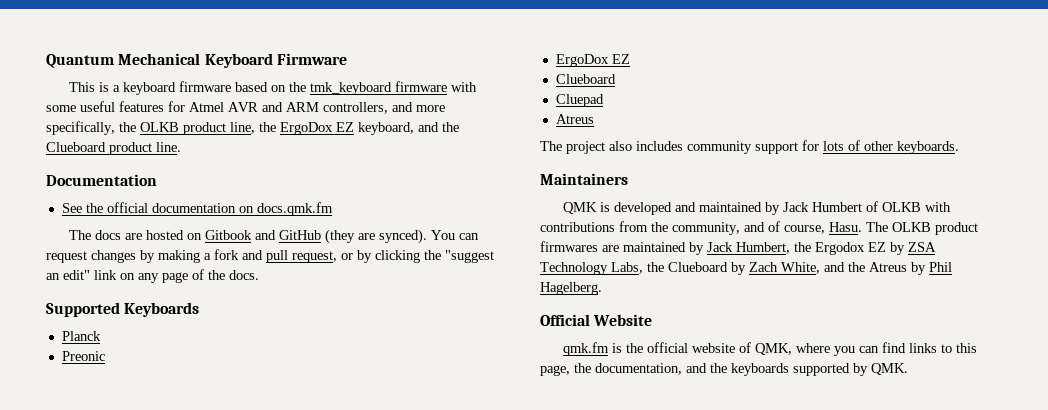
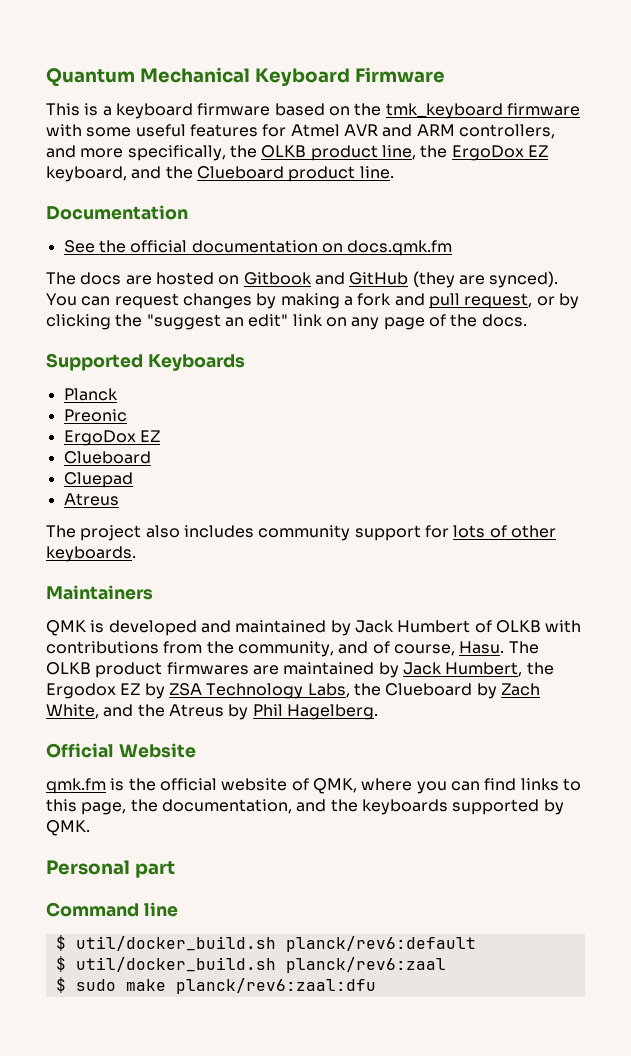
(908, 369) none -> [46,860,175,878] [46,902,178,917] [55,935,476,952] [55,956,446,973] [55,977,376,994] // Personal part // Command line // $ util/docker_build.sh planck/rev6:default // $ util/docker_build.sh planck/rev6:zaal // $ sudo make planck/rev6:zaal:dfu

